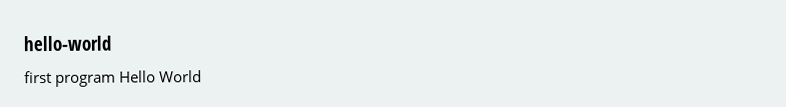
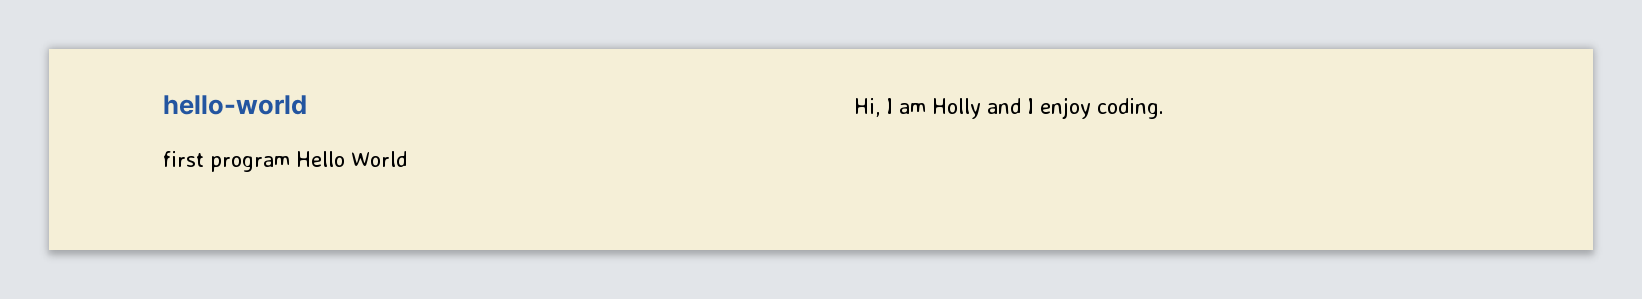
(203, 76) none -> [854,97,1164,119] // Hi, I am Holly and I enjoy coding.

